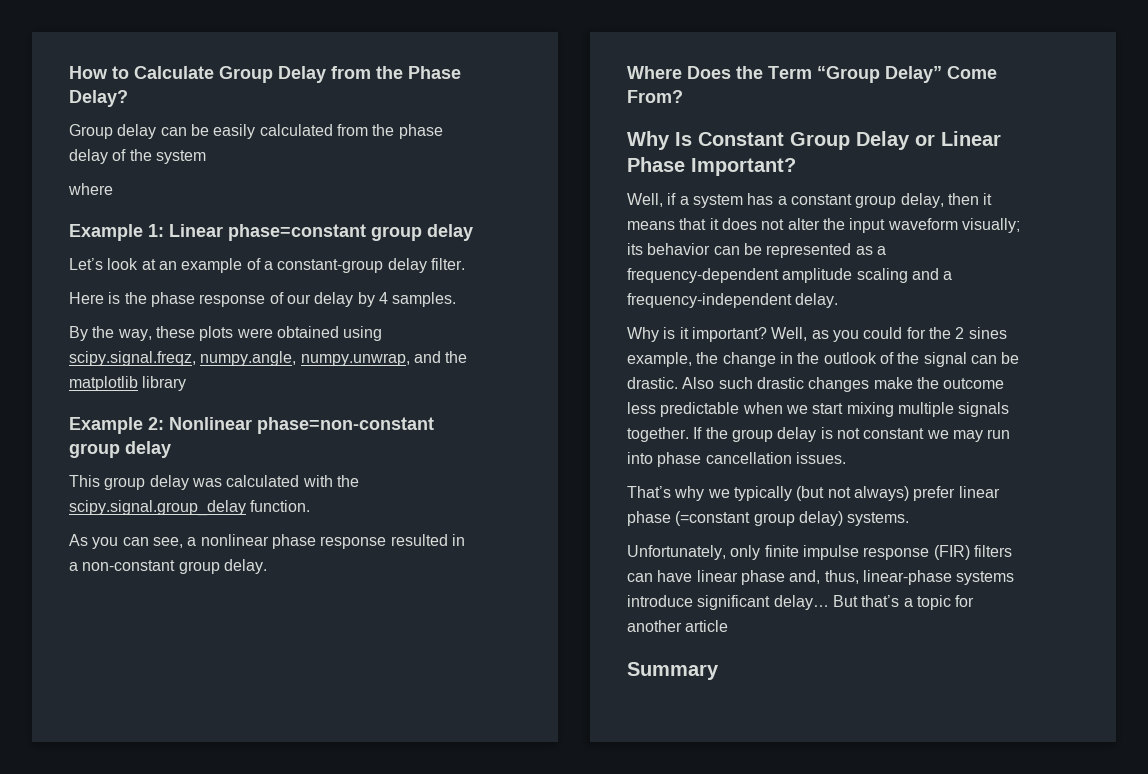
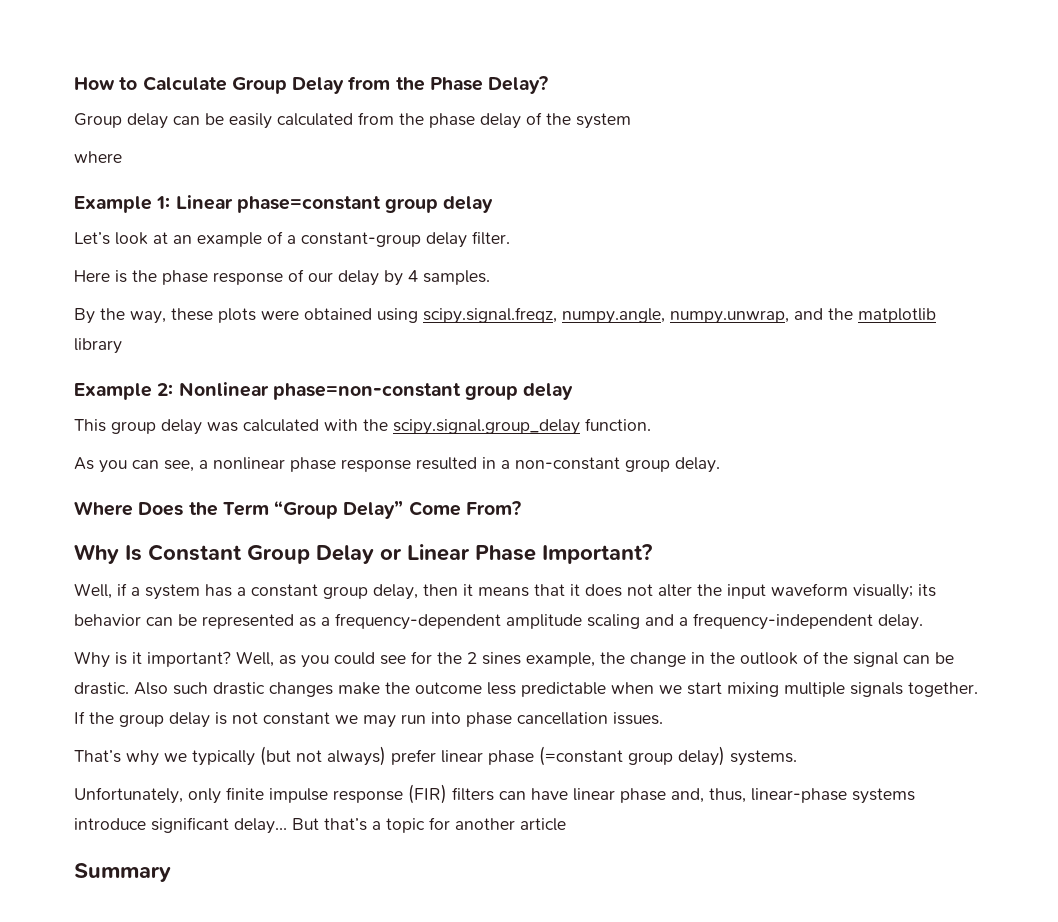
(903, 333) none -> [380,655,406,665] see

